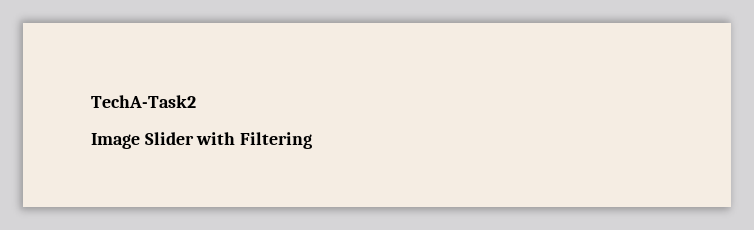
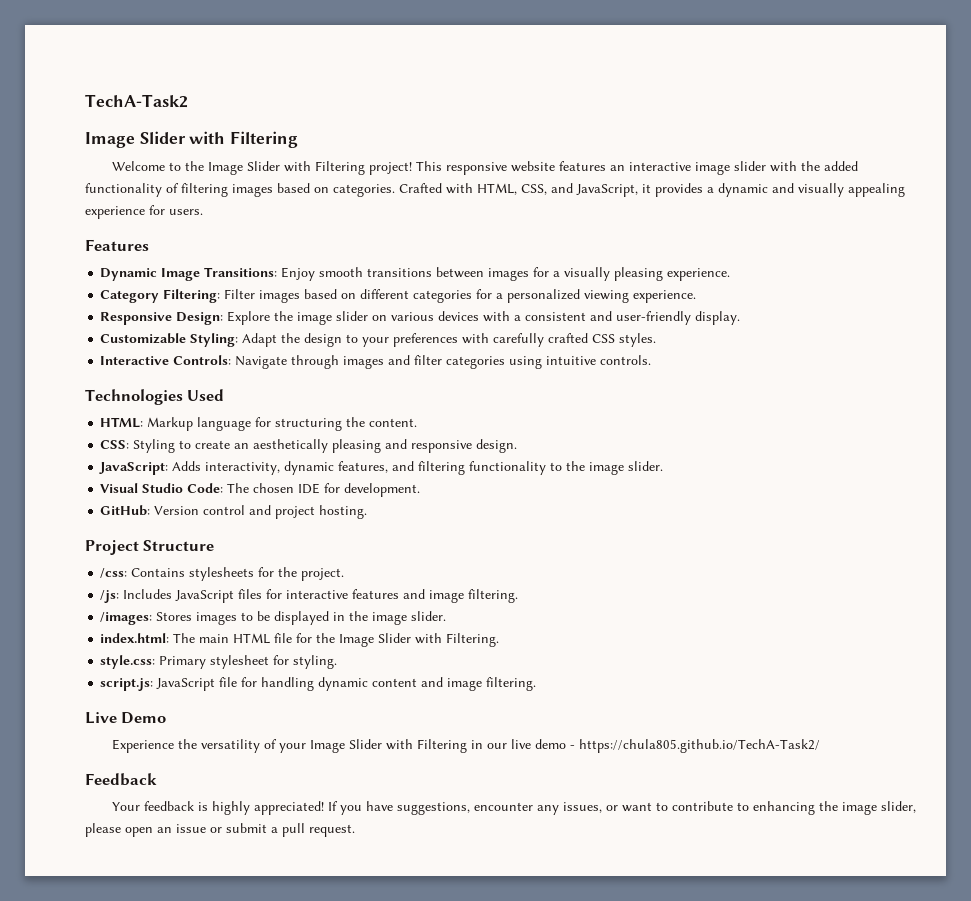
(313, 140) none -> [111,161,858,175] [85,183,905,197] [85,205,203,219] [85,239,149,251] [100,267,731,281] [100,289,697,303] [100,311,741,325] [100,333,657,347] [100,355,652,369] [85,389,225,405] [100,417,418,431] [100,439,518,453] [99,461,664,475] [100,483,421,497] [100,505,368,519] [85,540,215,555] [100,567,345,581] [100,589,519,603] [100,611,447,625] [100,633,500,647] [100,655,338,669] [100,677,537,691] [85,712,167,724] [111,739,820,753] [85,773,157,786] [111,801,916,815] [85,823,355,837] // Welcome to the Image Slider with Filtering project! This responsive website features an interactive image slider with the added functionality of filtering images based on categories. Crafted with HTML, CSS, and JavaScript, it provides a dynamic and visually appealing experience for users. // Features // Dynamic Image Transitions: Enjoy smooth transitions between images for a visually pleasing experience. // Category Filtering: Filter images based on different categories for a personalized viewing experience. // Responsive Design: Explore the image slider on various devices with a consistent and user-friendly display. // Customizable Styling: Adapt the design to your preferences with carefully crafted CSS styles. // Interactive Controls: Navigate through images and filter categories using intuitive controls. // Technologies Used // HTML: Markup language for structuring the content. // CSS: Styling to create an aesthetically pleasing and responsive design. // JavaScript: Adds interactivity, dynamic features, and filtering functionality to the image slider. // Visual Studio Code: The chosen IDE for development. // GitHub: Version control and project hosting. // Project Structure // /css: Contains stylesheets for the project. // /js: Includes JavaScript files for interactive features and image filtering. // /images: Stores images to be displayed in the image slider. // index.html: The main HTML file for the Image Slider with Filtering. // style.css: Primary stylesheet for styling. // script.js: JavaScript file for handling dynamic content and image filtering. // Live Demo // Experience the versatility of your Image Slider with Filtering in our live demo - https://chula805.github.io/TechA-Task2/ // Feedback // Your feedback is highly appreciated! If you have suggestions, encounter any issues, or want to contribute to enhancing the image slider, please open an issue or submit a pull request.

